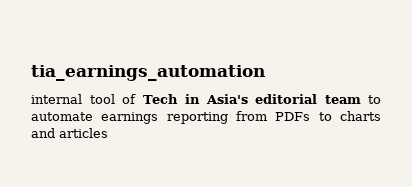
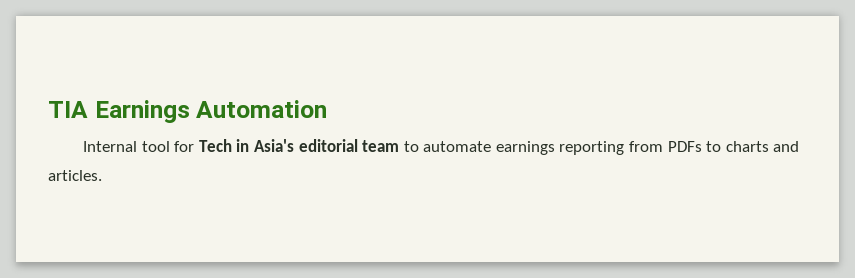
[31,65,265,81] [31,94,137,104] tia_earnings_automation // internal tool of -> [48,100,328,123] [82,141,195,152] TIA Earnings Automation // Internal tool for
[59,128,108,138] articles -> [48,170,102,181] articles.

